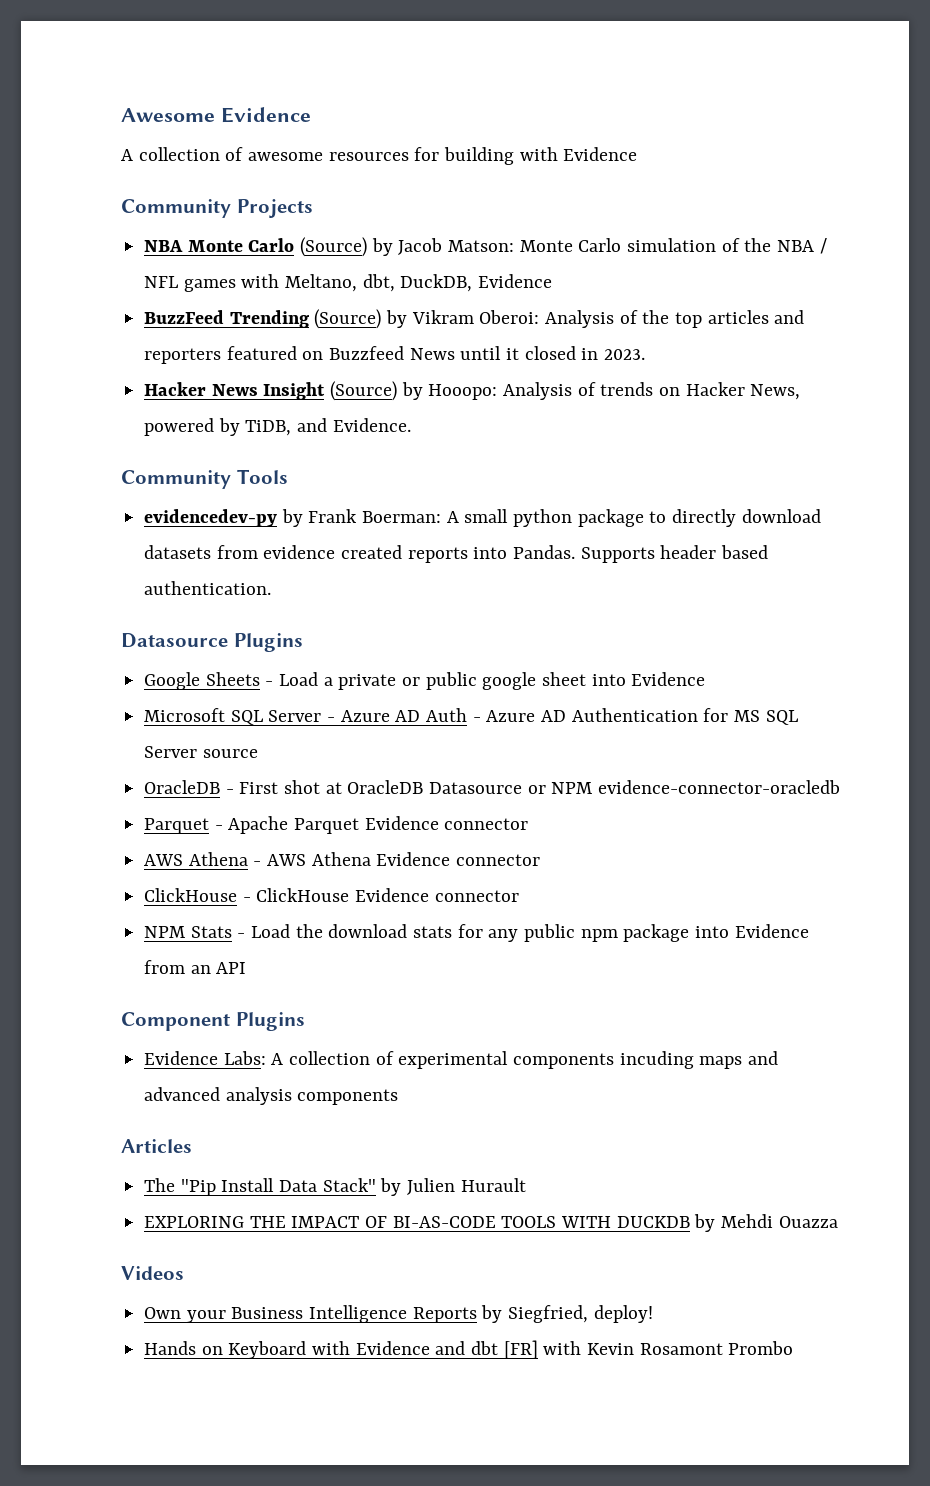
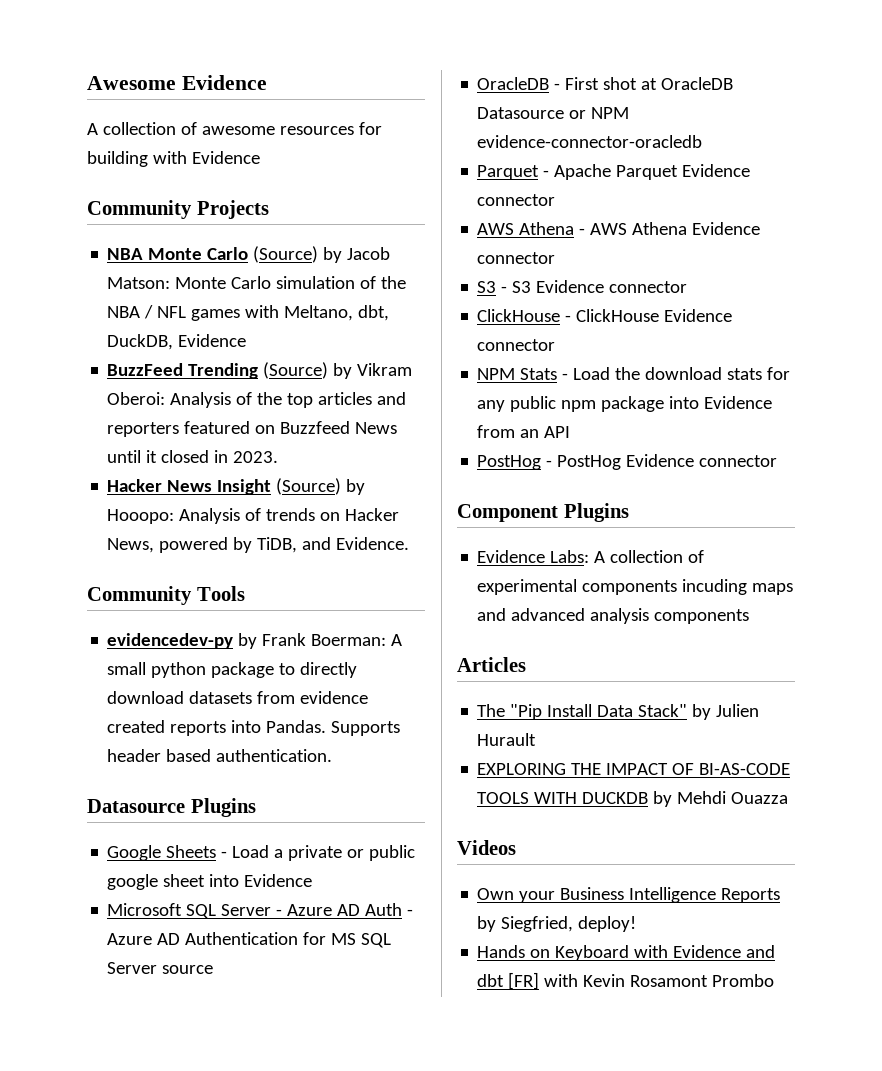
(541, 860) none -> [477,280,688,293] // S3 - S3 Evidence connector
(247, 968) none -> [477,454,778,470] // PostHog - PostHog Evidence connector

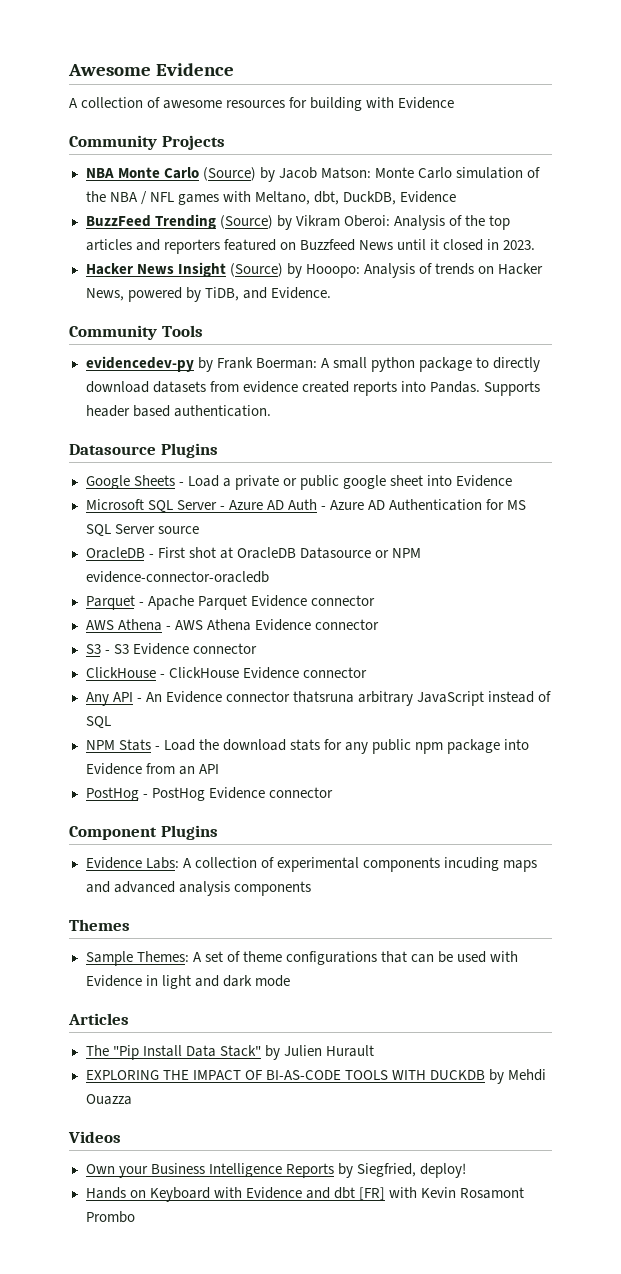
(556, 345) none -> [85,691,551,706] [85,716,111,729] // Any API - An Evidence connector thatsruna arbitrary JavaScript instead of SQL
(750, 616) none -> [69,919,130,931] [85,951,519,966] [85,975,290,989] // Themes // Sample Themes: A set of theme configurations that can be used with Evidence in light and dark mode

